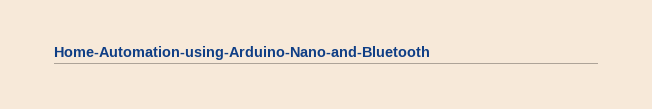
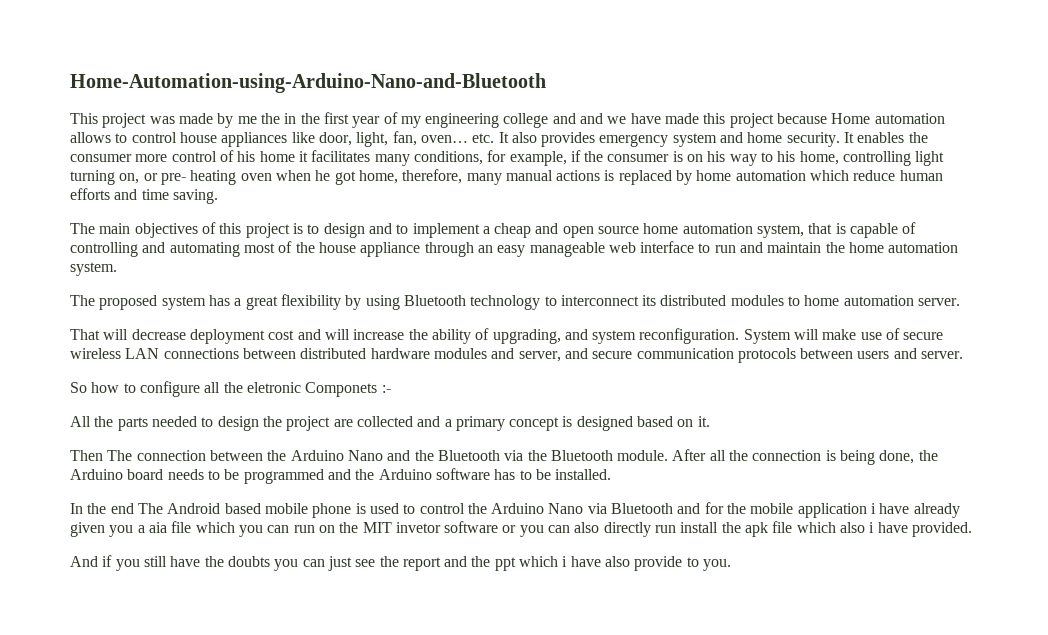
(430, 53) none -> [70,112,945,128] [70,131,928,147] [70,150,945,166] [70,169,943,185] [70,188,218,204] [70,222,917,238] [70,241,959,257] [70,262,117,276] [70,294,961,310] [70,328,944,344] [70,348,964,363] [70,381,391,397] [70,416,710,431] [70,449,938,465] [70,468,612,484] [70,502,960,518] [70,521,972,537] [70,555,732,571] // This project was made by me the in the first year of my engineering college and and we have made this project because Home automation allows to control house appliances like door, light, fan, oven… etc. It also provides emergency system and home security. It enables the consumer more control of his home it facilitates many conditions, for example, if the consumer is on his way to his home, controlling light turning on, or pre- heating oven when he got home, therefore, many manual actions is replaced by home automation which reduce human efforts and time saving. // The main objectives of this project is to design and to implement a cheap and open source home automation system, that is capable of controlling and automating most of the house appliance through an easy manageable web interface to run and maintain the home automation system. // The proposed system has a great flexibility by using Bluetooth technology to interconnect its distributed modules to home automation server. // That will decrease deployment cost and will increase the ability of upgrading, and system reconfiguration. System will make use of secure wireless LAN connections between distributed hardware modules and server, and secure communication protocols between users and server. // So how to configure all the eletronic Componets :- // All the parts needed to design the project are collected and a primary concept is designed based on it. // Then The connection between the Arduino Nano and the Bluetooth via the Bluetooth module. After all the connection is being done, the Arduino board needs to be programmed and the Arduino software has to be installed. // In the end The Android based mobile phone is used to control the Arduino Nano via Bluetooth and for the mobile application i have already given you a aia file which you can run on the MIT invetor software or you can also directly run install the apk file which also i have provided. // And if you still have the doubts you can just see the report and the ppt which i have also provide to you.

